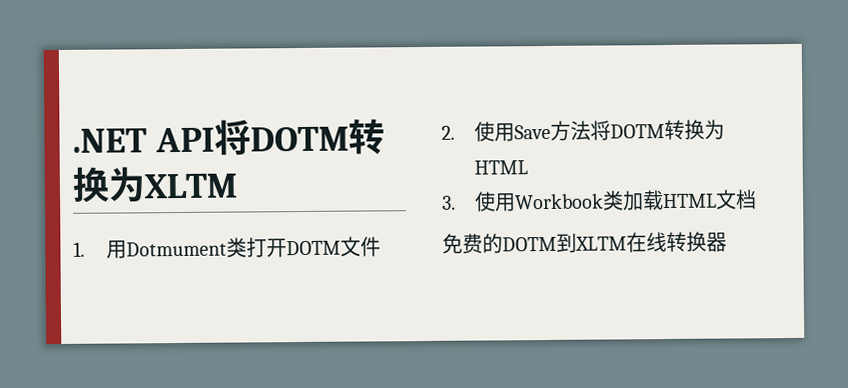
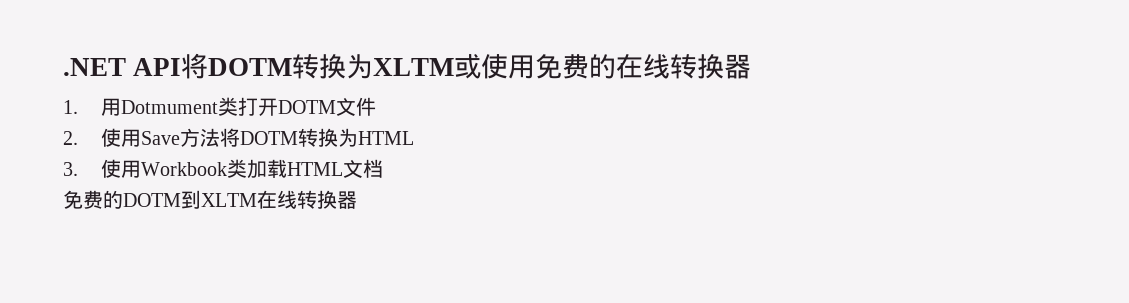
(238, 186) none -> [454,54,752,79] 或使用免费的在线转换器

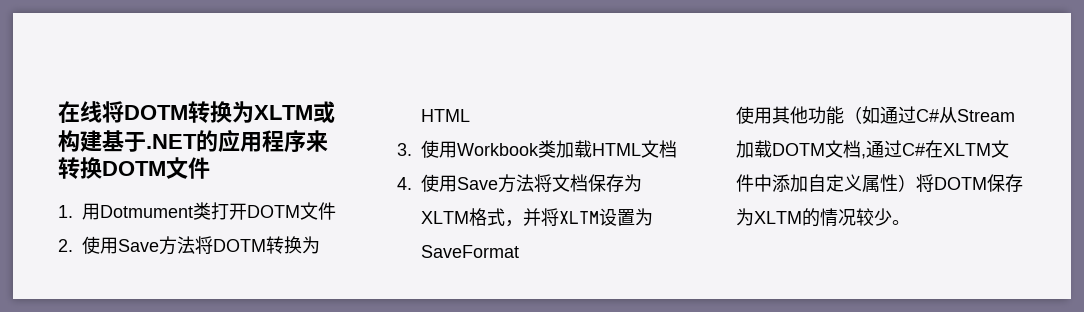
[63,58,182,76] .NET API -> [58,101,102,123] 在线
[481,54,752,79] 使用免费的在线转换器 -> [58,129,328,153] [58,157,210,179] 构建基于.NET的应用程序来转换DOTM文件
[63,190,357,209] 免费的DOTM到XLTM在线转换器 -> [397,174,642,193] [421,208,653,227] [421,245,519,258] [736,106,1015,125] [736,140,1009,159] [736,174,1023,192] [736,208,910,227] 4.使用Save方法将文档保存为XLTM格式，并将XLTM设置为SaveFormat // 使用其他功能（如通过C#从Stream加载DOTM文档,通过C#在XLTM文件中添加自定义属性）将DOTM保存为XLTM的情况较少。

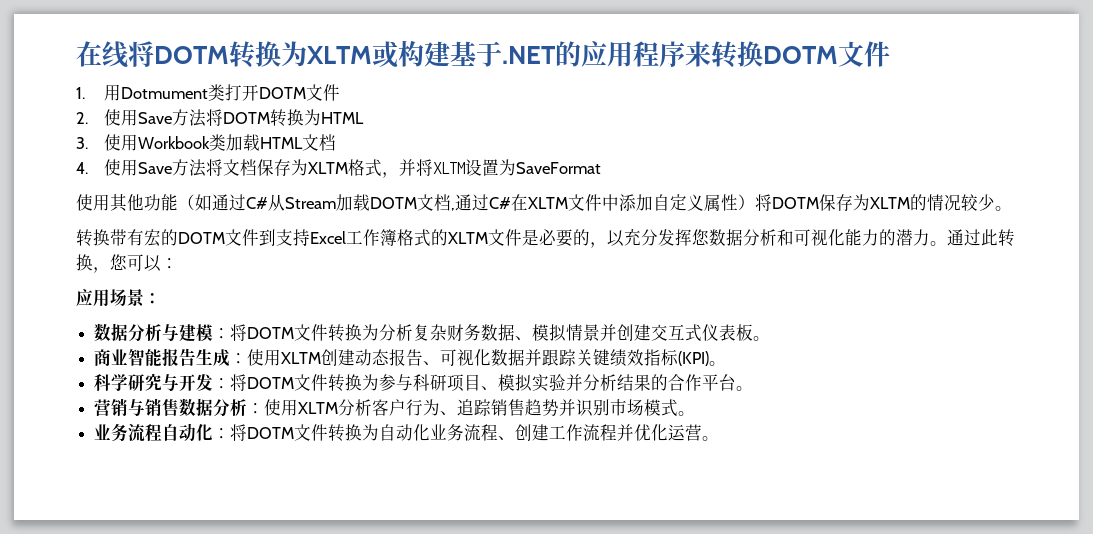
(910, 222) none -> [76,229,1015,248] [76,254,178,273] [76,289,161,307] [94,323,771,342] [94,348,727,367] [94,373,754,392] [94,398,696,417] [94,423,720,442] // 转换带有宏的DOTM文件到支持Excel工作簿格式的XLTM文件是必要的，以充分发挥您数据分析和可视化能力的潜力。通过此转换，您可以： // 应用场景： // 数据分析与建模：将DOTM文件转换为分析复杂财务数据、模拟情景并创建交互式仪表板。 // 商业智能报告生成：使用XLTM创建动态报告、可视化数据并跟踪关键绩效指标(KPI)。 // 科学研究与开发：将DOTM文件转换为参与科研项目、模拟实验并分析结果的合作平台。 // 营销与销售数据分析：使用XLTM分析客户行为、追踪销售趋势并识别市场模式。 // 业务流程自动化：将DOTM文件转换为自动化业务流程、创建工作流程并优化运营。

